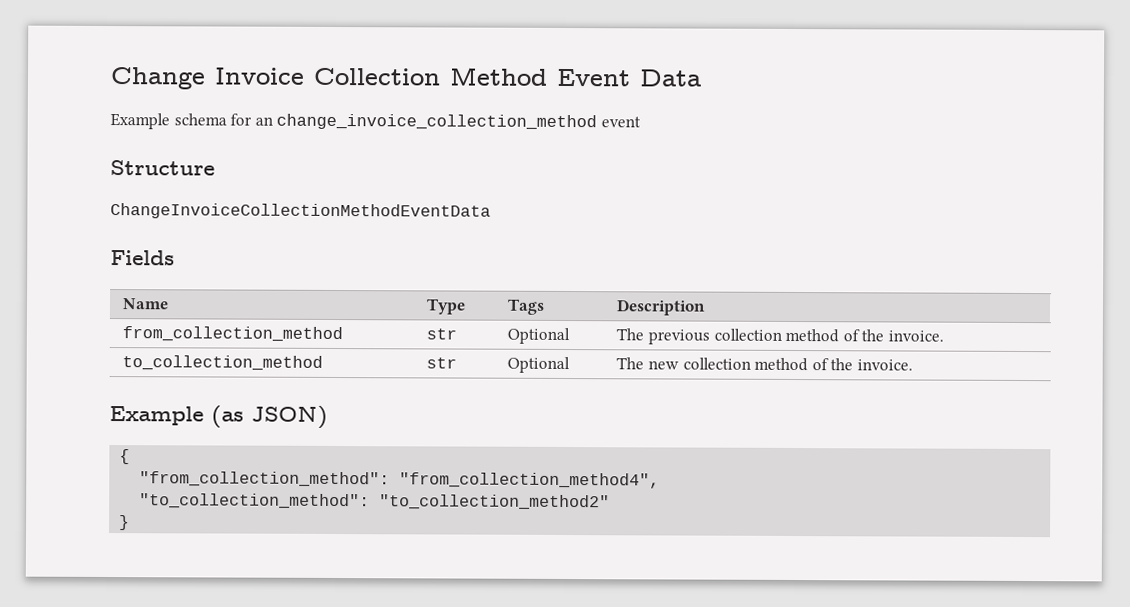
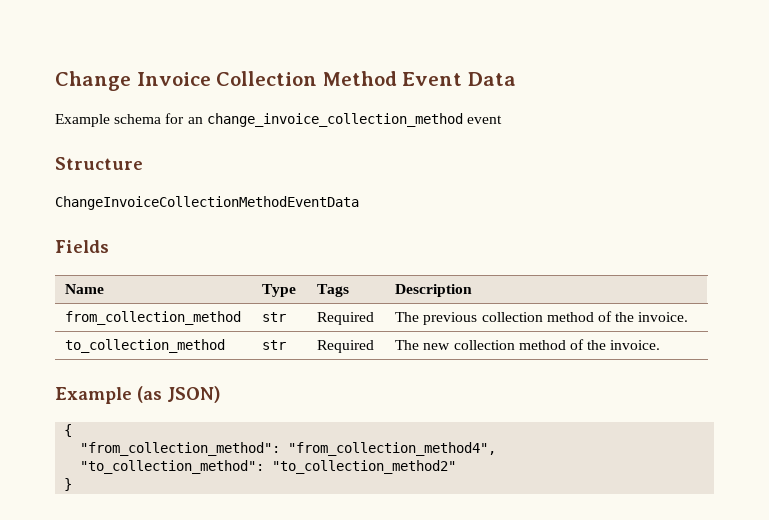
[507,327,571,345] Optional -> [317,312,375,325] Required
[507,356,571,374] Optional -> [317,340,375,353] Required

